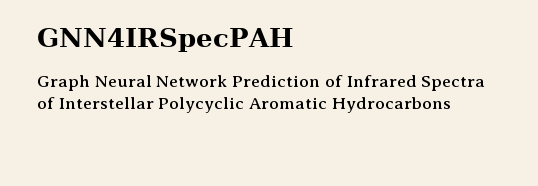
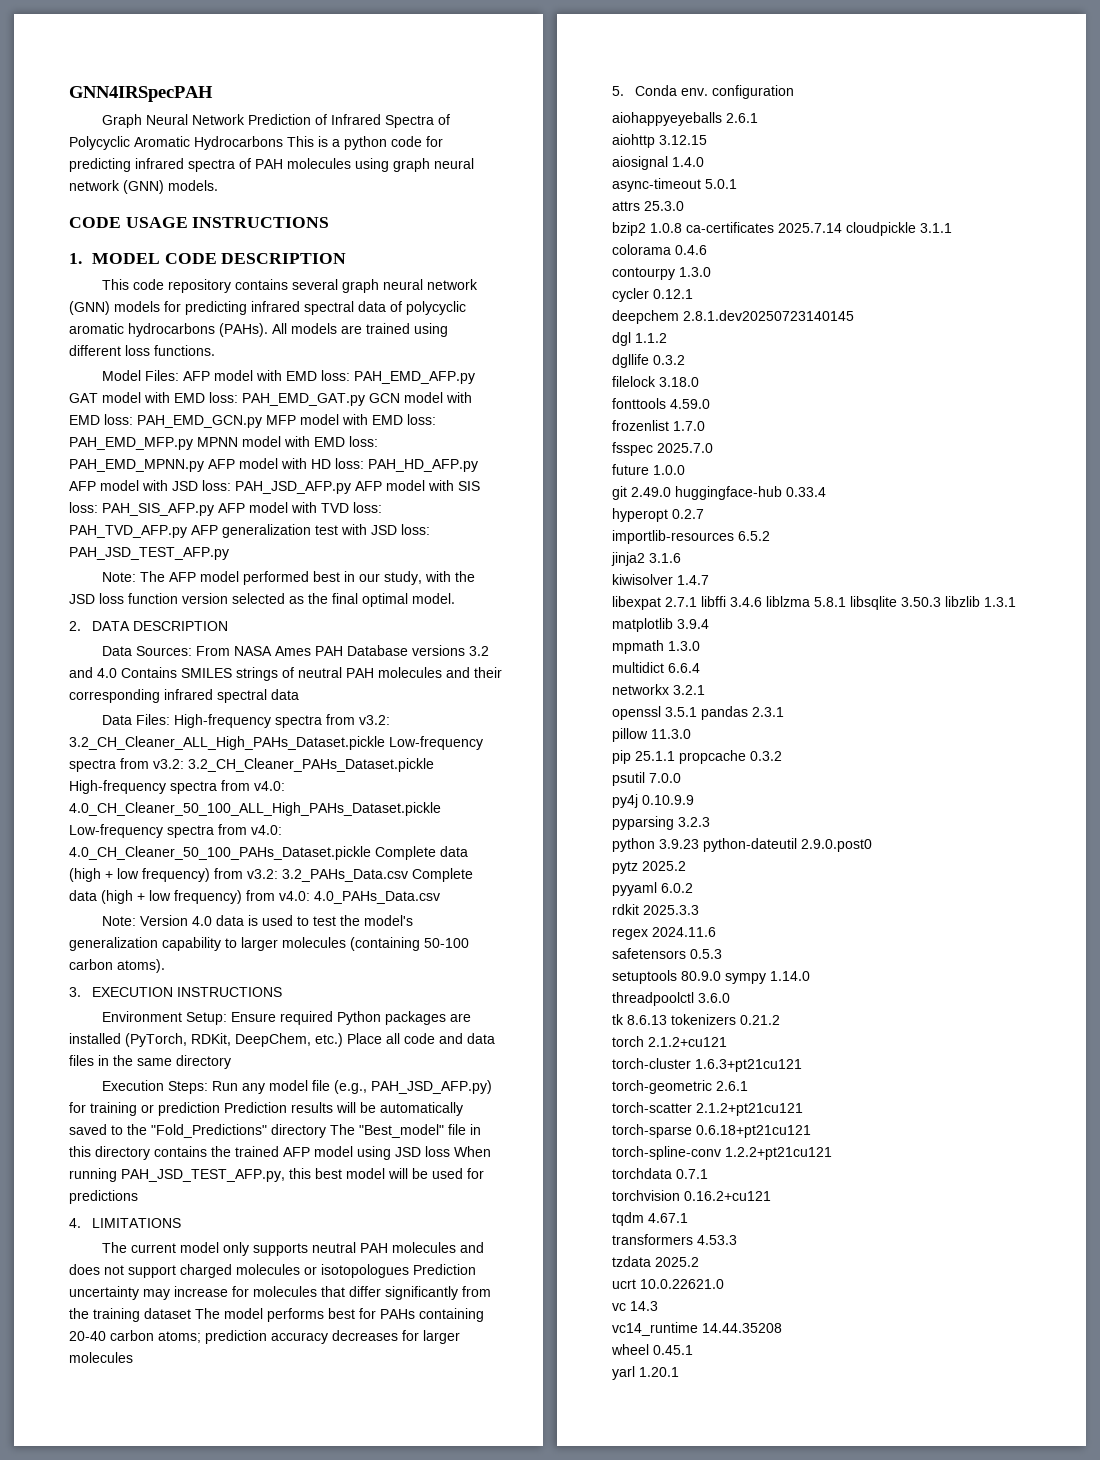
[58,97,154,109] Interstellar -> (451, 119) none
(451, 105) none -> [287,136,443,150] [69,158,474,172] [69,180,218,194] [69,217,330,228] [69,253,347,264] [102,279,479,293] [69,301,466,315] [69,323,448,337] [69,345,215,356] [102,370,476,384] [69,392,472,406] [69,414,436,428] [69,436,378,450] [69,458,478,472] [69,480,480,494] [69,502,382,516] [69,524,430,538] [69,547,229,560] [102,571,476,585] [69,593,455,607] [69,621,229,631] [102,645,490,656] [69,667,502,681] [69,689,299,703] [102,714,391,728] [69,736,483,750] [69,758,434,772] [69,780,285,794] [69,802,441,816] [69,824,282,838] [69,846,468,860] [69,868,473,882] [69,890,440,904] [102,915,414,926] [69,937,469,951] [69,959,165,973] [69,987,283,997] [102,1011,472,1025] [69,1033,495,1047] [69,1055,231,1069] [102,1080,493,1094] [69,1102,463,1116] [69,1124,481,1138] [69,1146,491,1160] [69,1168,484,1182] [69,1190,138,1204] [69,1218,182,1228] [102,1242,485,1256] [69,1264,476,1278] [69,1286,491,1300] [69,1308,484,1322] [69,1330,460,1344] [69,1352,133,1363] [612,85,795,99] [612,112,758,126] [612,134,707,148] [612,156,704,170] [612,178,737,192] [612,201,684,211] [612,222,952,236] [612,244,707,255] [612,267,711,280] [612,288,693,302] [612,310,854,324] [612,332,667,346] [612,354,685,368] [612,376,699,387] [612,398,710,409] [612,420,705,431] [612,442,713,456] [612,464,685,475] [612,486,826,500] [612,508,704,522] [612,530,770,544] [611,552,681,566] [612,574,709,585] [612,596,1016,610] [612,618,709,632] [612,640,700,654] [612,662,700,673] [612,684,705,695] [612,706,784,720] [612,728,691,742] [612,750,782,764] [612,772,681,786] [612,794,694,808] [612,816,710,830] [612,838,872,852] [612,861,686,874] [612,882,693,896] [612,904,699,915] [612,927,716,940] [612,948,722,959] [612,970,810,984] [612,992,730,1006] [612,1014,780,1025] [612,1036,727,1047] [612,1058,802,1072] [612,1080,748,1094] [612,1102,803,1116] [612,1124,811,1138] [612,1146,832,1160] [612,1168,708,1179] [612,1190,771,1201] [612,1212,688,1226] [612,1234,737,1245] [612,1256,699,1267] [612,1279,724,1289] [612,1301,658,1311] [612,1322,782,1336] [611,1344,693,1355] [612,1366,679,1380] This is a python code for predicting infrared spectra of PAH molecules using graph neural network (GNN) models. // CODE USAGE INSTRUCTIONS // 1. MODEL CODE DESCRIPTION // This code repository contains several graph neural network (GNN) models for predicting infrared spectral data of polycyclic aromatic hydrocarbons (PAHs). All models are trained using different loss functions. // Model Files: AFP model with EMD loss: PAH_EMD_AFP.py GAT model with EMD loss: PAH_EMD_GAT.py GCN model with EMD loss: PAH_EMD_GCN.py MFP model with EMD loss: PAH_EMD_MFP.py MPNN model with EMD loss: PAH_EMD_MPNN.py AFP model with HD loss: PAH_HD_AFP.py AFP model with JSD loss: PAH_JSD_AFP.py AFP model with SIS loss: PAH_SIS_AFP.py AFP model with TVD loss: PAH_TVD_AFP.py AFP generalization test with JSD loss: PAH_JSD_TEST_AFP.py // Note: The AFP model performed best in our study, with the JSD loss function version selected as the final optimal model. // 2. DATA DESCRIPTION // Data Sources: From NASA Ames PAH Database versions 3.2 and 4.0 Contains SMILES strings of neutral PAH molecules and their corresponding infrared spectral data // Data Files: High-frequency spectra from v3.2: 3.2_CH_Cleaner_ALL_High_PAHs_Dataset.pickle Low-frequency spectra from v3.2: 3.2_CH_Cleaner_PAHs_Dataset.pickle High-frequency spectra from v4.0: 4.0_CH_Cleaner_50_100_ALL_High_PAHs_Dataset.pickle Low-frequency spectra from v4.0: 4.0_CH_Cleaner_50_100_PAHs_Dataset.pickle Complete data (high + low frequency) from v3.2: 3.2_PAHs_Data.csv Complete data (high + low frequency) from v4.0: 4.0_PAHs_Data.csv // Note: Version 4.0 data is used to test the model's generalization capability to larger molecules (containing 50-100 carbon atoms). // 3. EXECUTION INSTRUCTIONS // Environment Setup: Ensure required Python packages are installed (PyTorch, RDKit, DeepChem, etc.) Place all code and data files in the same directory // Execution Steps: Run any model file (e.g., PAH_JSD_AFP.py) for training or prediction Prediction results will be automatically saved to the "Fold_Predictions" directory The "Best_model" file in this directory contains the trained AFP model using JSD loss When running PAH_JSD_TEST_AFP.py, this best model will be used for predictions // 4. LIMITATIONS // The current model only supports neutral PAH molecules and does not support charged molecules or isotopologues Prediction uncertainty may increase for molecules that differ significantly from the training dataset The model performs best for PAHs containing 20-40 carbon atoms; prediction accuracy decreases for larger molecules // 5. Conda env. configuration // aiohappyeyeballs 2.6.1 // aiohttp 3.12.15 // aiosignal 1.4.0 // async-timeout 5.0.1 // attrs 25.3.0 // bzip2 1.0.8 ca-certificates 2025.7.14 cloudpickle 3.1.1 // colorama 0.4.6 // contourpy 1.3.0 // cycler 0.12.1 // deepchem 2.8.1.dev20250723140145 // dgl 1.1.2 // dgllife 0.3.2 // filelock 3.18.0 // fonttools 4.59.0 // frozenlist 1.7.0 // fsspec 2025.7.0 // future 1.0.0 // git 2.49.0 huggingface-hub 0.33.4 // hyperopt 0.2.7 // importlib-resources 6.5.2 // jinja2 3.1.6 // kiwisolver 1.4.7 // libexpat 2.7.1 libffi 3.4.6 liblzma 5.8.1 libsqlite 3.50.3 libzlib 1.3.1 matplotlib 3.9.4 // mpmath 1.3.0 // multidict 6.6.4 // networkx 3.2.1 // openssl 3.5.1 pandas 2.3.1 // pillow 11.3.0 // pip 25.1.1 propcache 0.3.2 // psutil 7.0.0 // py4j 0.10.9.9 // pyparsing 3.2.3 // python 3.9.23 python-dateutil 2.9.0.post0 // pytz 2025.2 // pyyaml 6.0.2 // rdkit 2025.3.3 // regex 2024.11.6 // safetensors 0.5.3 // setuptools 80.9.0 sympy 1.14.0 // threadpoolctl 3.6.0 // tk 8.6.13 tokenizers 0.21.2 // torch 2.1.2+cu121 // torch-cluster 1.6.3+pt21cu121 // torch-geometric 2.6.1 // torch-scatter 2.1.2+pt21cu121 // torch-sparse 0.6.18+pt21cu121 // torch-spline-conv 1.2.2+pt21cu121 // torchdata 0.7.1 // torchvision 0.16.2+cu121 // tqdm 4.67.1 // transformers 4.53.3 // tzdata 2025.2 // ucrt 10.0.22621.0 // vc 14.3 // vc14_runtime 14.44.35208 // wheel 0.45.1 // yarl 1.20.1

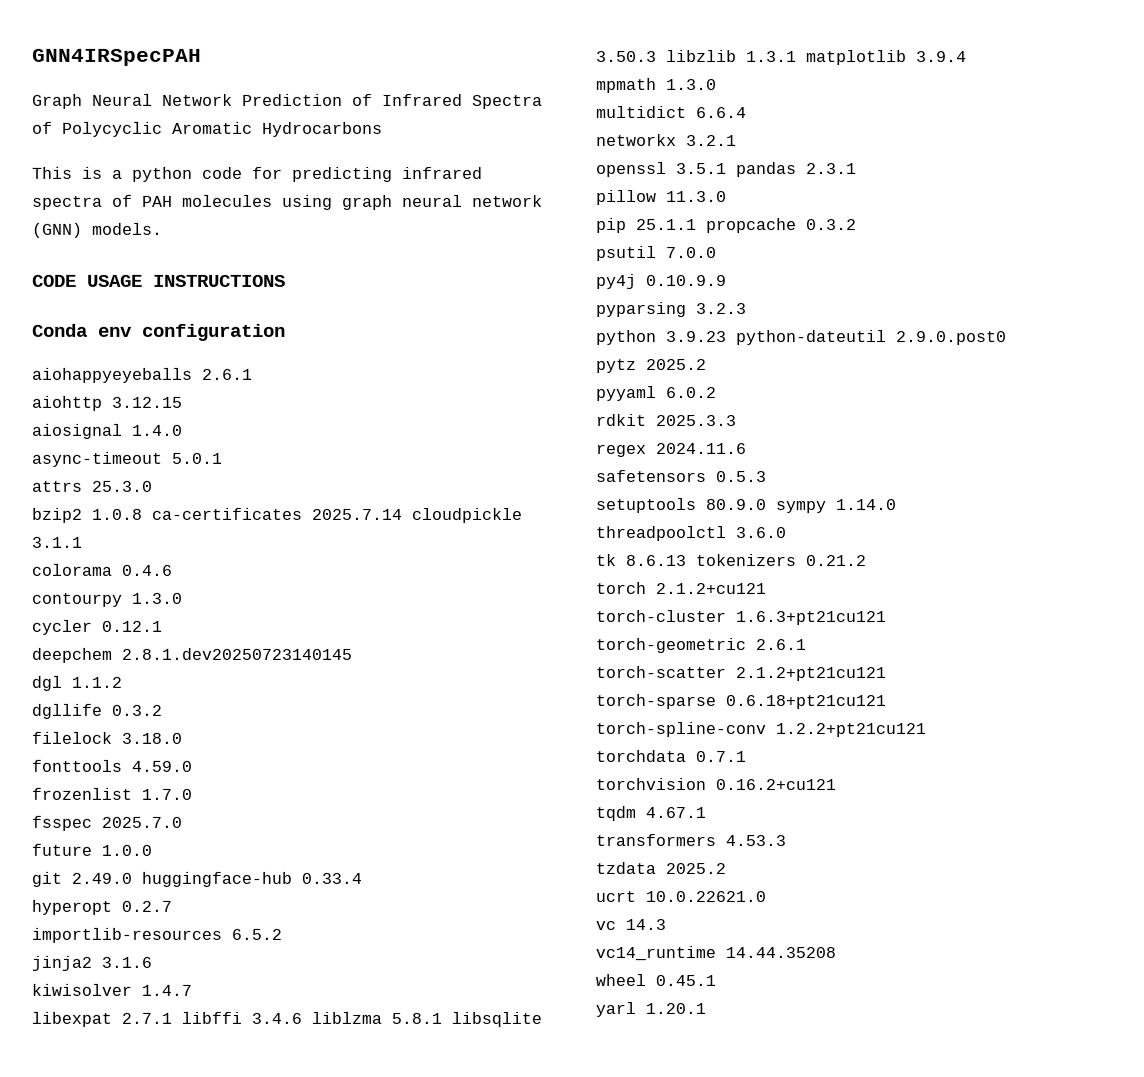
(283, 143) none -> (383, 129) //
[69,253,347,264] [102,279,479,293] [69,301,466,315] [69,323,448,337] [69,345,215,356] [102,370,476,384] [69,392,472,406] [69,414,436,428] [69,436,378,450] [69,458,478,472] [69,480,480,494] [69,502,382,516] [69,524,430,538] [69,547,229,560] [102,571,476,585] [69,593,455,607] [69,621,229,631] [102,645,490,656] [69,667,502,681] [69,689,299,703] [102,714,391,728] [69,736,483,750] [69,758,434,772] [69,780,285,794] [69,802,441,816] [69,824,282,838] [69,846,468,860] [69,868,473,882] [69,890,440,904] [102,915,414,926] [69,937,469,951] [69,959,165,973] [69,987,283,997] [102,1011,472,1025] [69,1033,495,1047] [69,1055,231,1069] [102,1080,493,1094] [69,1102,463,1116] [69,1124,481,1138] [69,1146,491,1160] [69,1168,484,1182] [69,1190,138,1204] [69,1218,182,1228] [102,1242,485,1256] [69,1264,476,1278] [69,1286,491,1300] [69,1308,484,1322] [69,1330,460,1344] [69,1352,133,1363] [612,85,709,96] 1. MODEL CODE DESCRIPTION // This code repository contains several graph neural network (GNN) models for predicting infrared spectral data of polycyclic aromatic hydrocarbons (PAHs). All models are trained using different loss functions. // Model Files: AFP model with EMD loss: PAH_EMD_AFP.py GAT model with EMD loss: PAH_EMD_GAT.py GCN model with EMD loss: PAH_EMD_GCN.py MFP model with EMD loss: PAH_EMD_MFP.py MPNN model with EMD loss: PAH_EMD_MPNN.py AFP model with HD loss: PAH_HD_AFP.py AFP model with JSD loss: PAH_JSD_AFP.py AFP model with SIS loss: PAH_SIS_AFP.py AFP model with TVD loss: PAH_TVD_AFP.py AFP generalization test with JSD loss: PAH_JSD_TEST_AFP.py // Note: The AFP model performed best in our study, with the JSD loss function version selected as the final optimal model. // 2. DATA DESCRIPTION // Data Sources: From NASA Ames PAH Database versions 3.2 and 4.0 Contains SMILES strings of neutral PAH molecules and their corresponding infrared spectral data // Data Files: High-frequency spectra from v3.2: 3.2_CH_Cleaner_ALL_High_PAHs_Dataset.pickle Low-frequency spectra from v3.2: 3.2_CH_Cleaner_PAHs_Dataset.pickle High-frequency spectra from v4.0: 4.0_CH_Cleaner_50_100_ALL_High_PAHs_Dataset.pickle Low-frequency spectra from v4.0: 4.0_CH_Cleaner_50_100_PAHs_Dataset.pickle Complete data (high + low frequency) from v3.2: 3.2_PAHs_Data.csv Complete data (high + low frequency) from v4.0: 4.0_PAHs_Data.csv // Note: Version 4.0 data is used to test the model's generalization capability to larger molecules (containing 50-100 carbon atoms). // 3. EXECUTION INSTRUCTIONS // Environment Setup: Ensure required Python packages are installed (PyTorch, RDKit, DeepChem, etc.) Place all code and data files in the same directory // Execution Steps: Run any model file (e.g., PAH_JSD_AFP.py) for training or prediction Prediction results will be automatically saved to the "Fold_Predictions" directory The "Best_model" file in this directory contains the trained AFP model using JSD loss When running PAH_JSD_TEST_AFP.py, this best model will be used for predictions // 4. LIMITATIONS // The current model only supports neutral PAH molecules and does not support charged molecules or isotopologues Prediction uncertainty may increase for molecules that differ significantly from the training dataset The model performs best for PAHs containing 20-40 carbon atoms; prediction accuracy decreases for larger molecules // 5. Conda env. -> [32,323,133,337] Conda env

